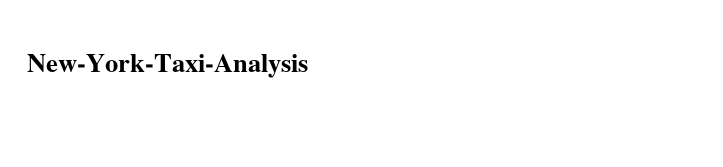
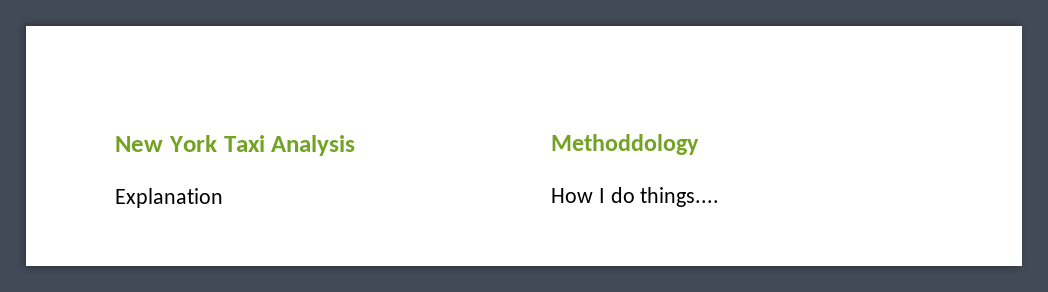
[27,54,308,78] New-York-Taxi-Analysis -> [115,135,356,156] [115,188,223,208] [551,134,699,155] [551,187,720,207] New York Taxi Analysis // Explanation // Methoddology // How I do things....

